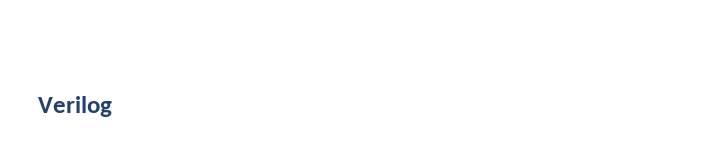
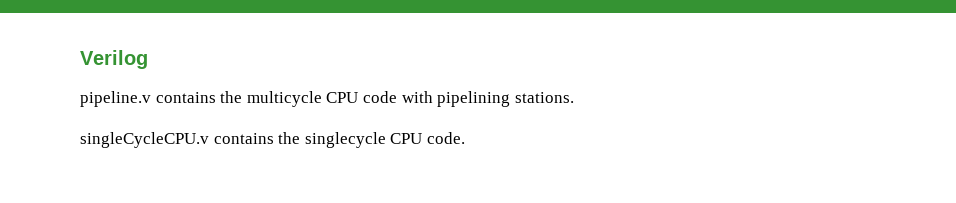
(112, 106) none -> [80,91,574,107] [80,132,465,148] // pipeline.v contains the multicycle CPU code with pipelining stations. // singleCycleCPU.v contains the singlecycle CPU code.

